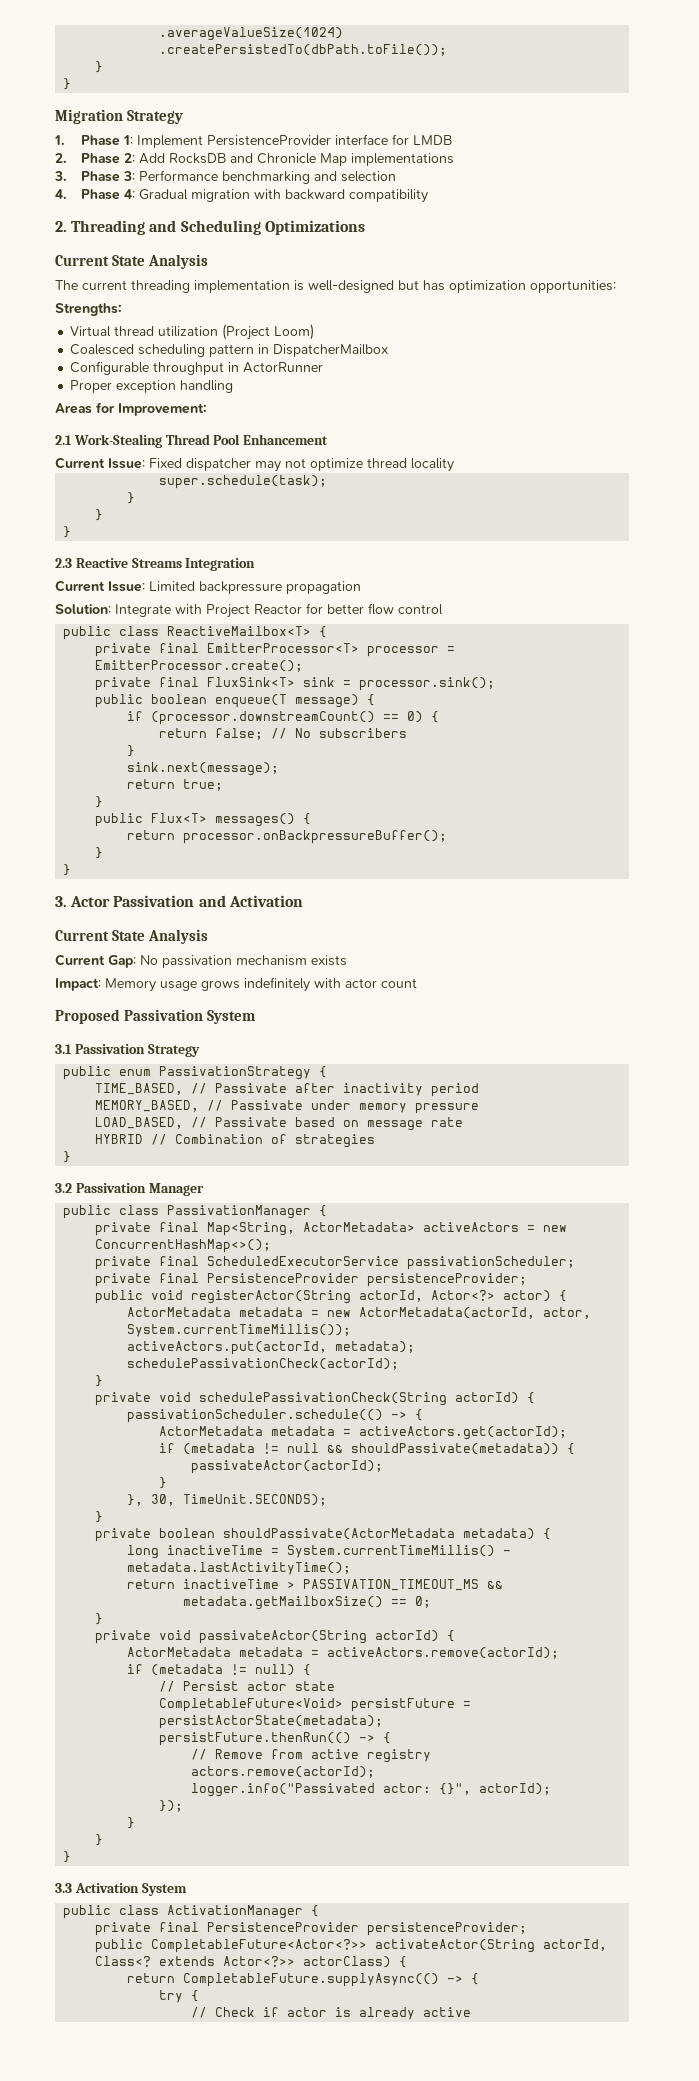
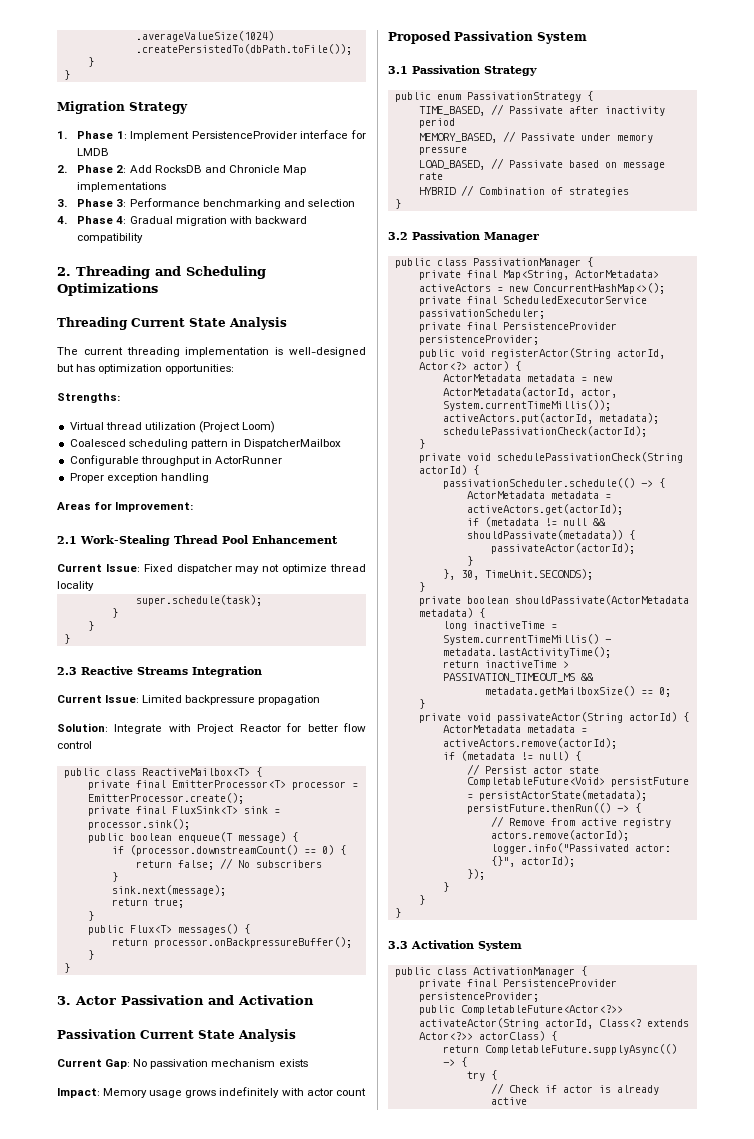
(365, 227) none -> [57,317,128,330] Threading
(303, 901) none -> [57,1029,136,1039] Passivation

